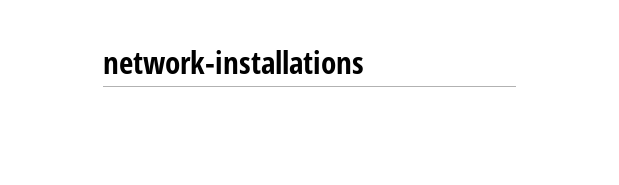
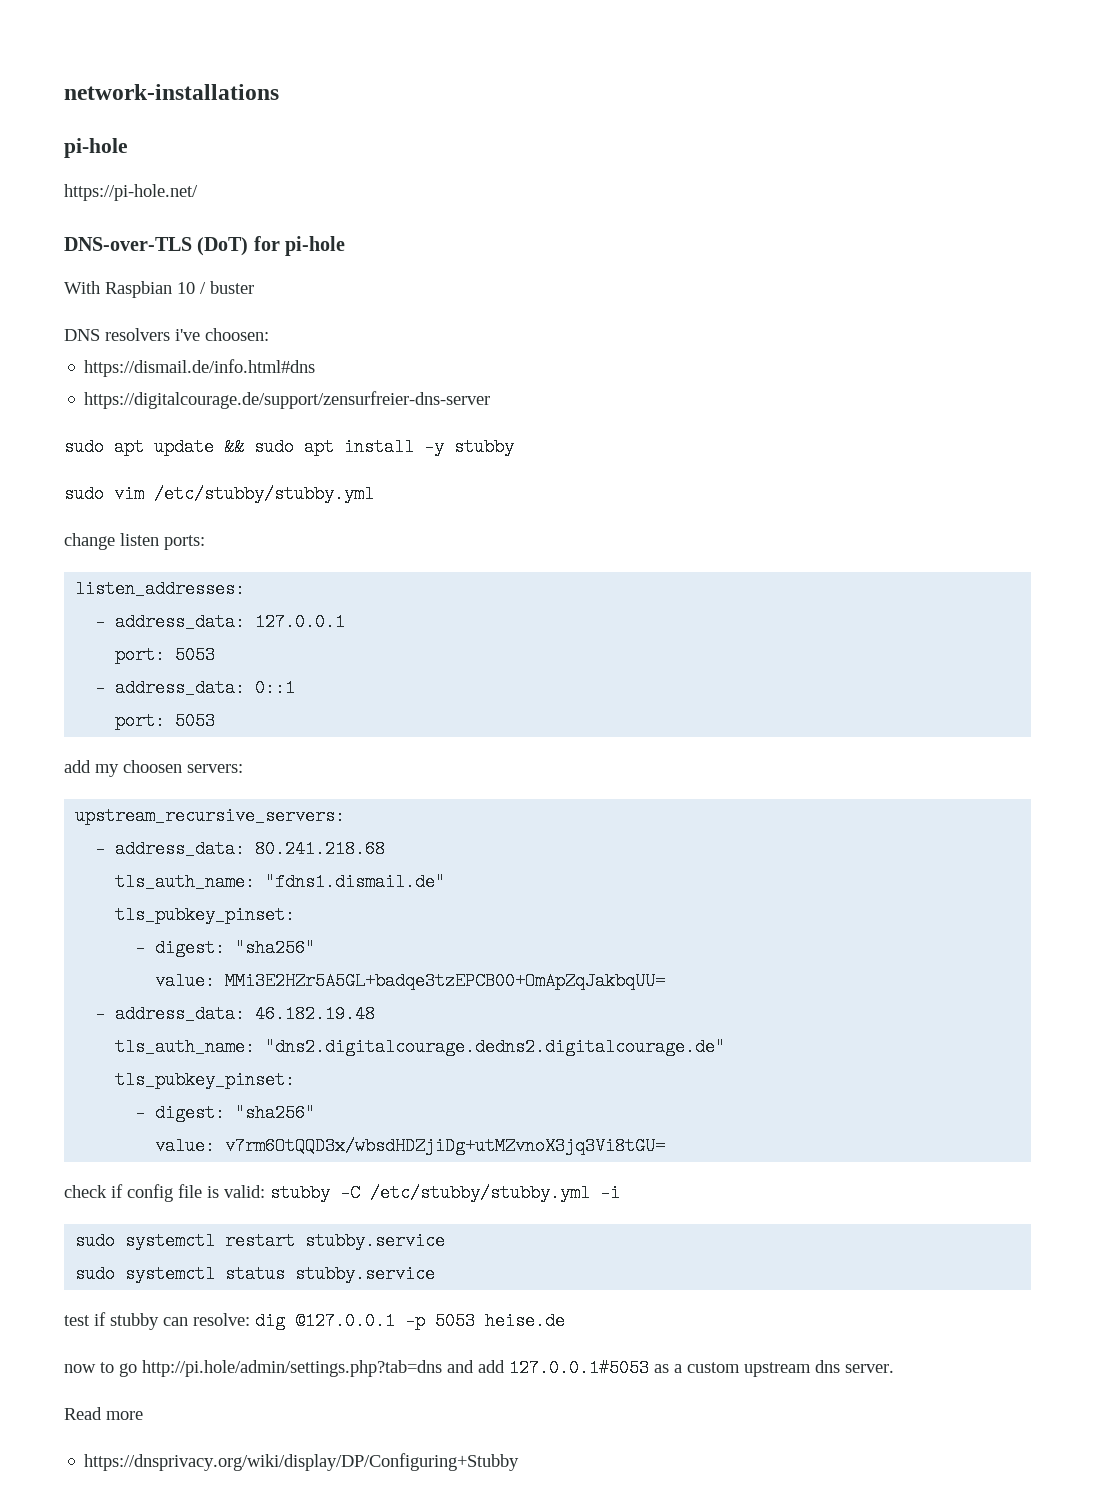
(364, 62) none -> [64,138,128,158] [64,184,198,201] [64,236,346,256] [64,281,254,298] [64,328,269,341] [84,359,316,377] [84,391,491,409] [64,438,514,456] [64,485,374,503] [64,533,205,550] [75,580,246,598] [95,613,346,631] [115,646,216,664] [95,679,296,697] [115,712,216,730] [64,760,243,777] [75,807,346,825] [95,840,386,858] [115,873,446,891] [115,906,296,924] [135,939,316,957] [155,972,666,990] [95,1005,376,1023] [115,1038,726,1056] [115,1071,296,1089] [135,1104,316,1122] [155,1137,666,1155] [64,1184,620,1202] [75,1232,446,1250] [75,1265,436,1283] [64,1312,565,1330] [64,1359,894,1377] [64,1407,143,1420] [84,1453,520,1471] // pi-hole // https://pi-hole.net/ // DNS-over-TLS (DoT) for pi-hole // With Raspbian 10 / buster // DNS resolvers i've choosen: // https://dismail.de/info.html#dns // https://digitalcourage.de/support/zensurfreier-dns-server // sudo apt update && sudo apt install -y stubby // sudo vim /etc/stubby/stubby.yml // change listen ports: // listen_addresses: // - address_data: 127.0.0.1 // port: 5053 // - address_data: 0::1 // port: 5053 // add my choosen servers: // upstream_recursive_servers: // - address_data: 80.241.218.68 // tls_auth_name: "fdns1.dismail.de" // tls_pubkey_pinset: // - digest: "sha256" // value: MMi3E2HZr5A5GL+badqe3tzEPCB00+OmApZqJakbqUU= // - address_data: 46.182.19.48 // tls_auth_name: "dns2.digitalcourage.dedns2.digitalcourage.de" // tls_pubkey_pinset: // - digest: "sha256" // value: v7rm6OtQQD3x/wbsdHDZjiDg+utMZvnoX3jq3Vi8tGU= // check if config file is valid: stubby -C /etc/stubby/stubby.yml -i // sudo systemctl restart stubby.service // sudo systemctl status stubby.service // test if stubby can resolve: dig @127.0.0.1 -p 5053 heise.de // now to go http://pi.hole/admin/settings.php?tab=dns and add 127.0.0.1#5053 as a custom upstream dns server. // Read more // https://dnsprivacy.org/wiki/display/DP/Configuring+Stubby

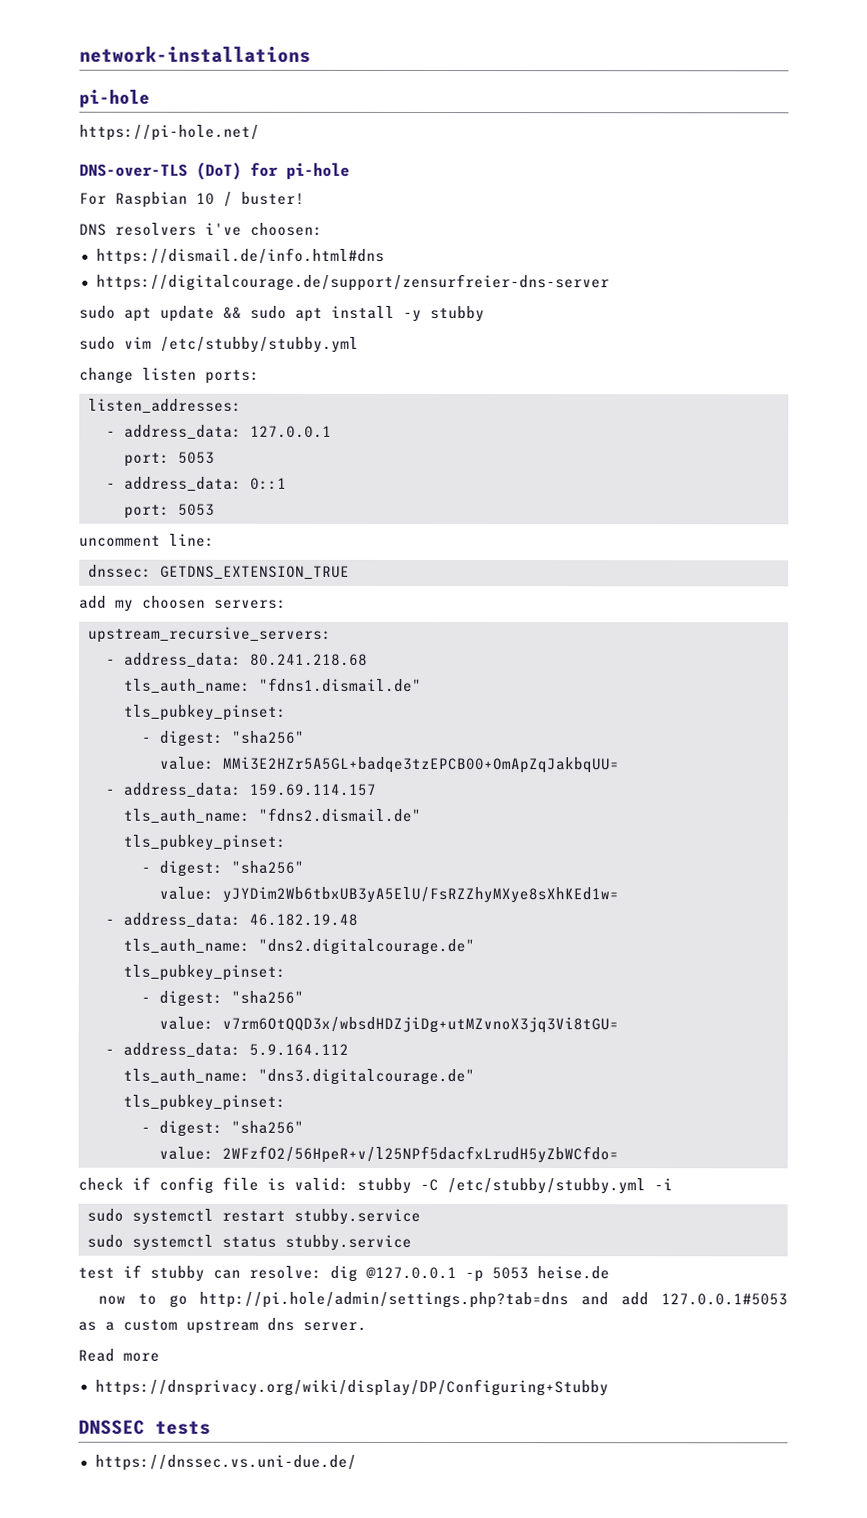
[64,281,100,294] With -> [79,192,107,205] For
[210,281,254,294] buster -> [241,191,305,205] buster!
(216, 721) none -> [79,533,215,547] [88,564,350,580] // uncomment line: // dnssec: GETDNS_EXTENSION_TRUE
(666, 981) none -> [105,782,376,798] [123,807,421,824] [123,834,286,851] [141,860,304,877] [159,886,619,904] // - address_data: 159.69.114.157 // tls_auth_name: "fdns2.dismail.de" // tls_pubkey_pinset: // - digest: "sha256" // value: yJYDim2Wb6tbxUB3yA5ElU/FsRZZhyMXye8sXhKEd1w=
[265,1038,726,1056] "dns2.digitalcourage.dedns2.digitalcourage.de" -> [258,938,475,956] "dns2.digitalcourage.de"
(666, 1146) none -> [105,1042,349,1058] [123,1068,475,1086] [123,1094,286,1111] [141,1120,304,1137] [159,1145,619,1164] // - address_data: 5.9.164.112 // tls_auth_name: "dns3.digitalcourage.de" // tls_pubkey_pinset: // - digest: "sha256" // value: 2WFzfO2/56HpeR+v/l25NPf5dacfxLrudH5yZbWCfdo=
(520, 1462) none -> [78,1419,211,1435] [94,1454,357,1471] // DNSSEC tests // https://dnssec.vs.uni-due.de/

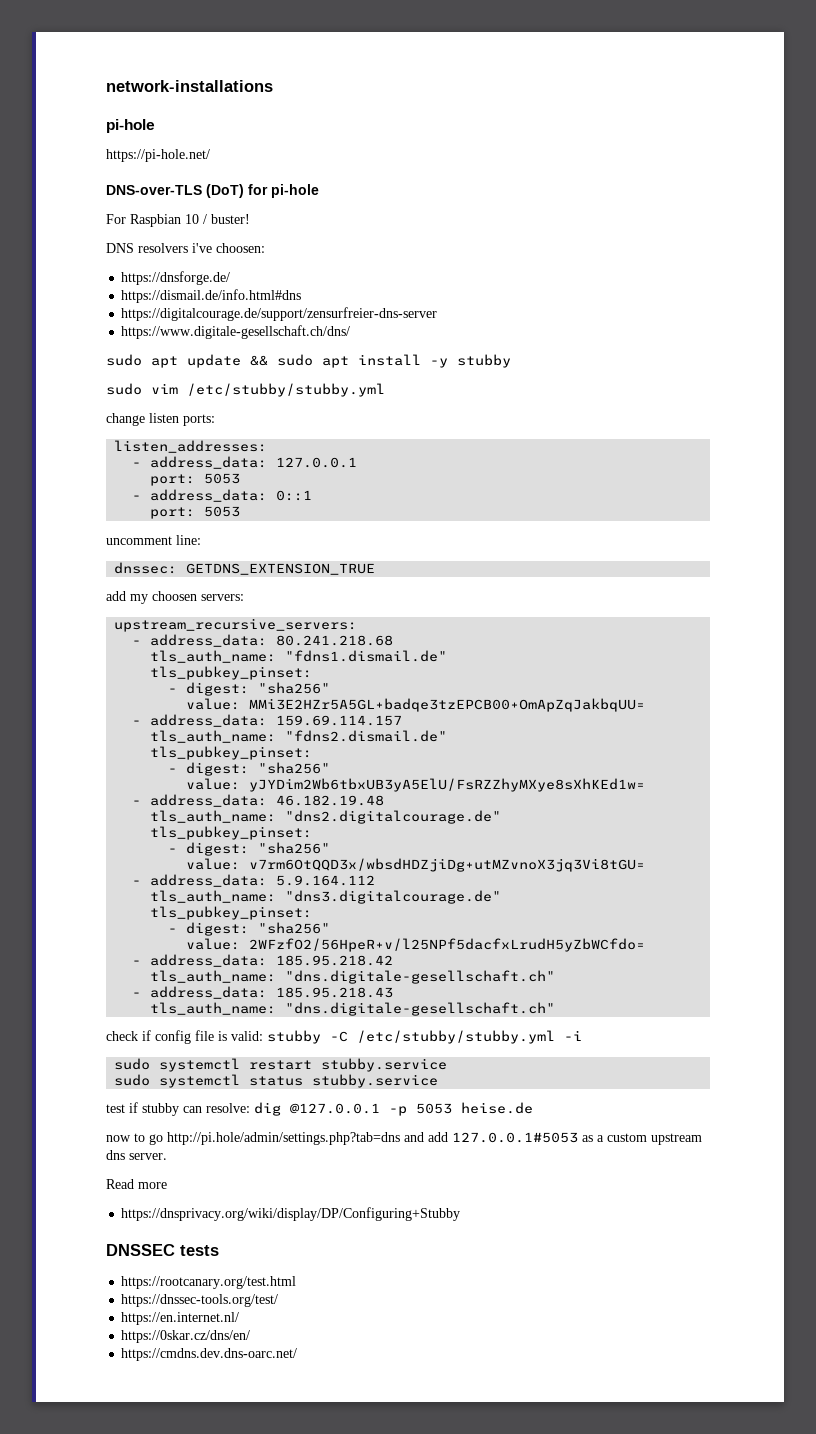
(323, 229) none -> [121,271,231,285] // https://dnsforge.de/
(610, 282) none -> [121,325,351,339] // https://www.digitale-gesellschaft.ch/dns/
(619, 1154) none -> [132,954,394,967] [150,970,556,984] [132,986,394,999] [150,1002,556,1016] // - address_data: 185.95.218.42 // tls_auth_name: "dns.digitale-gesellschaft.ch" // - address_data: 185.95.218.43 // tls_auth_name: "dns.digitale-gesellschaft.ch"
[94,1454,357,1471] https://dnssec.vs.uni-due.de/ -> [121,1276,297,1289] [121,1294,279,1307] [121,1312,240,1325] [121,1330,251,1343] [121,1348,298,1361] https://rootcanary.org/test.html // https://dnssec-tools.org/test/ // https://en.internet.nl/ // https://0skar.cz/dns/en/ // https://cmdns.dev.dns-oarc.net/

